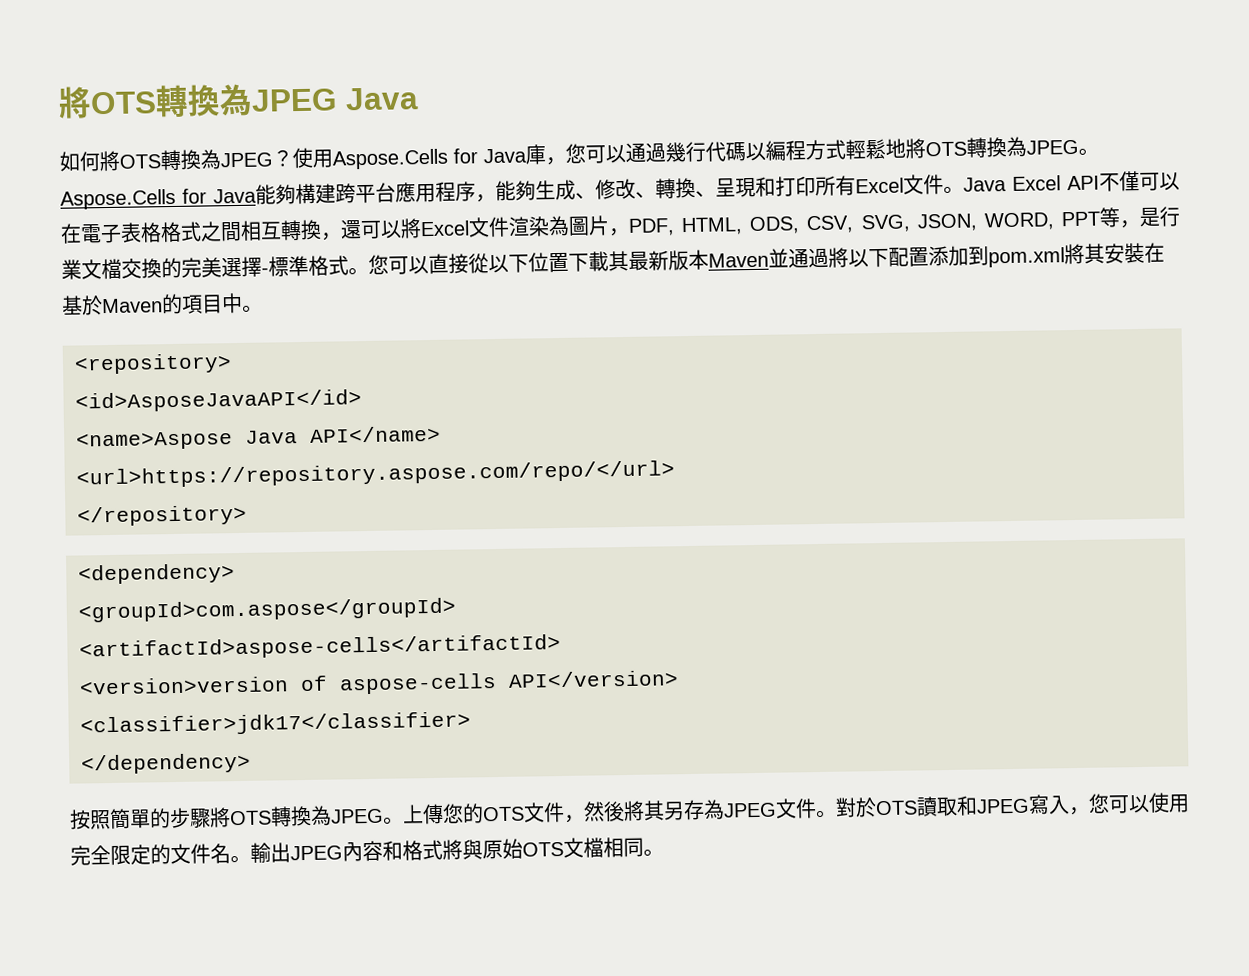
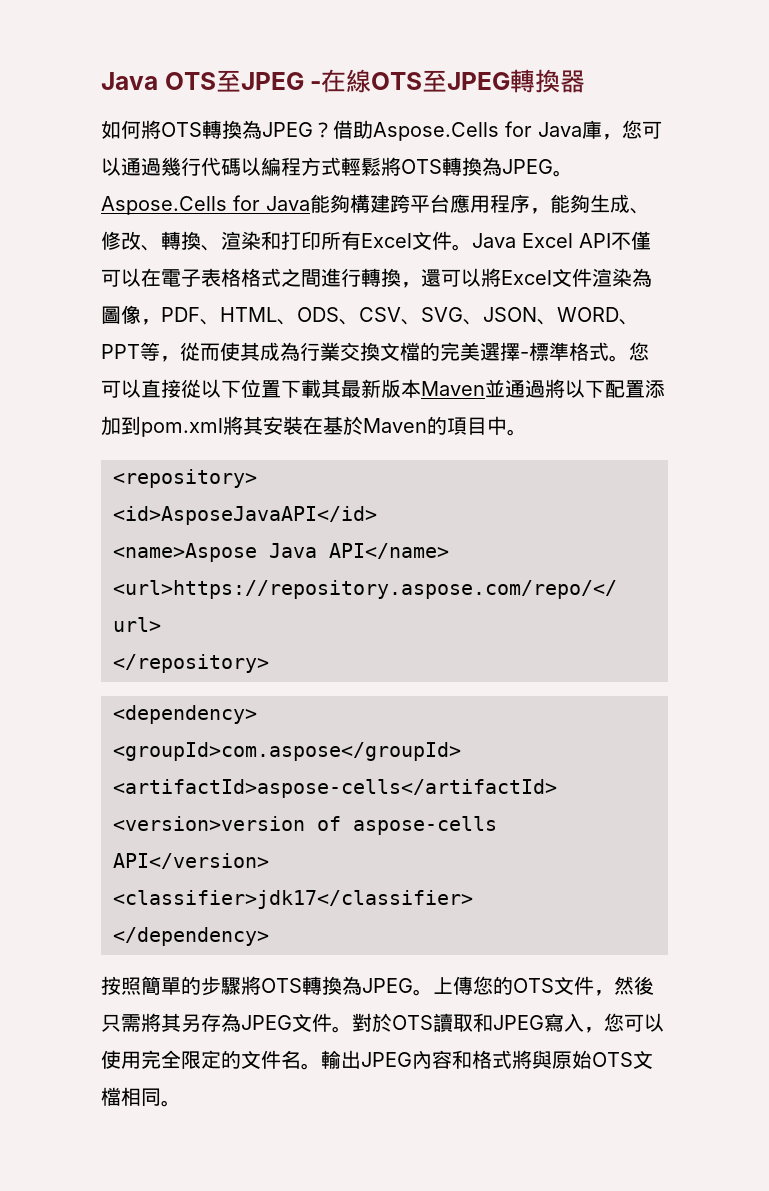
[58,83,419,119] 將OTS轉換為JPEG Java -> [101,69,586,93] Java OTS至JPEG -在線OTS至JPEG轉換器
[292,147,333,169] 使用 -> [333,120,373,139] 借助
[885,138,906,158] 地 -> (381, 166) none
[715,177,756,198] 呈現 -> [221,231,261,250] 渲染
[240,220,282,241] 相互 -> [321,268,361,287] 進行
[588,206,1181,237] [61,258,162,280] 片，PDF, HTML, ODS, CSV, SVG, JSON, WORD, PPT等，是行業文檔交換 -> [121,305,639,325] [101,342,420,362] 像，PDF、HTML、ODS、CSV、SVG、JSON、WORD、PPT等，從而使其成為行業交換文檔
(625, 811) none -> [101,1014,141,1032] 只需

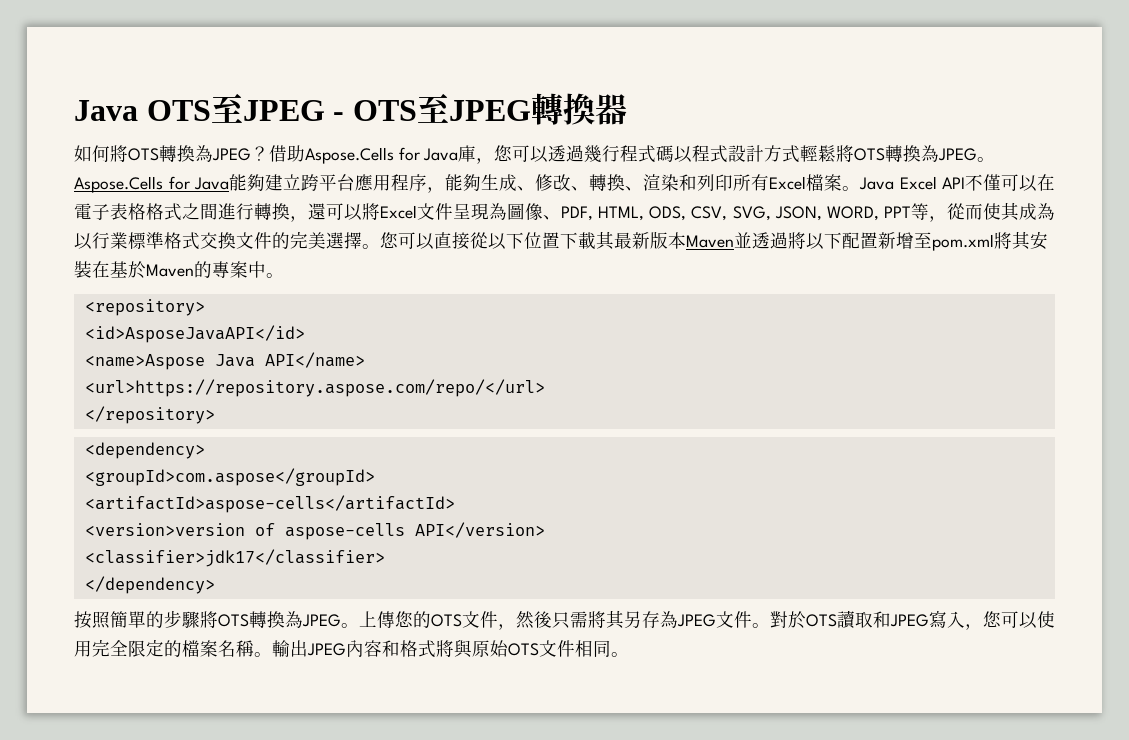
[321,69,372,93] 在線 -> (345, 116) none
[121,157,301,176] 通過幾行代碼以編程 -> [548,145,765,163] 透過幾行程式碼以程式設計
[350,194,390,213] 構建 -> [265,174,301,191] 建立
[281,231,301,250] 打 -> [697,174,715,191] 列
[412,231,452,250] 文件 -> [806,174,842,191] 檔案
[592,268,652,287] [101,305,639,325] 渲染為圖像，PDF、HTML、ODS、CSV、SVG、JSON、WORD、 -> [453,203,879,221] 呈現為圖像、PDF, HTML, ODS, CSV, SVG, JSON, WORD,
[300,342,609,361] 行業交換文檔的完美選擇-標準格式 -> [74,231,362,250] 以行業標準格式交換文件的完美選擇
[505,380,525,398] 通 -> [752,232,770,249] 透
[645,380,665,398] [101,416,141,436] 添加到 -> [878,232,932,249] 新增至
[447,417,487,435] 項目 -> [212,261,248,278] 專案
[241,1050,301,1069] 文件名 -> [182,640,254,657] 檔案名稱
[101,1087,121,1106] 檔 -> [557,640,575,657] 件

